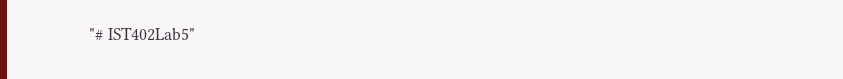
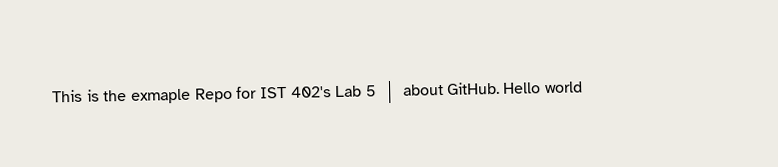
[89,27,195,41] "# IST402Lab5" -> [52,81,583,104] This is the exmaple Repo for IST 402's Lab 5 about GitHub. Hello world

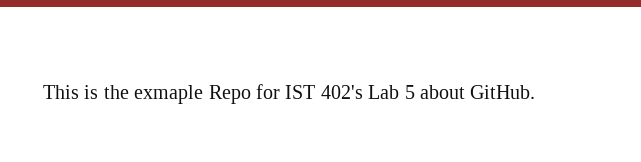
[503,81,583,94] Hello world -> (536, 92) none

